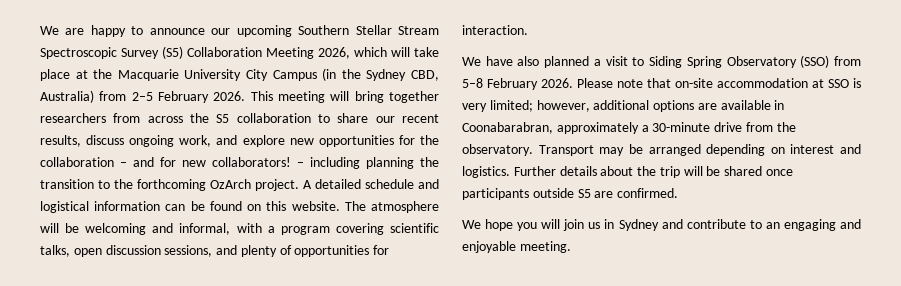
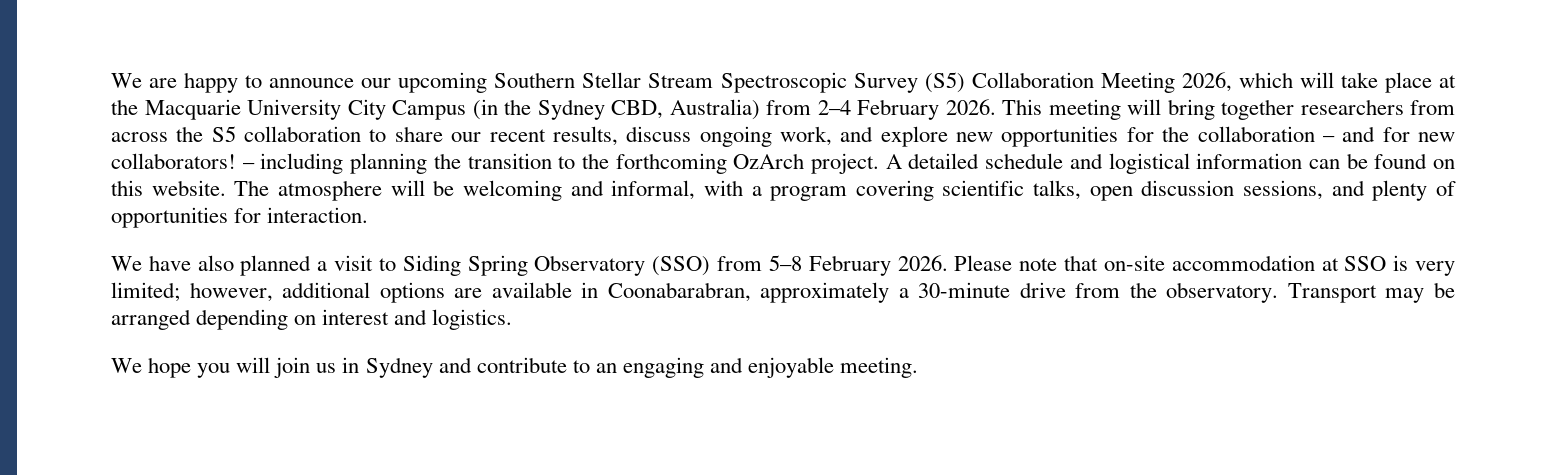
[131,92,153,101] 2–5 -> [817,100,851,115] 2–4
[513,166,794,178] [462,188,679,200] Further details about the trip will be shared once participants outside S5 are confirmed. -> (513, 319) none

